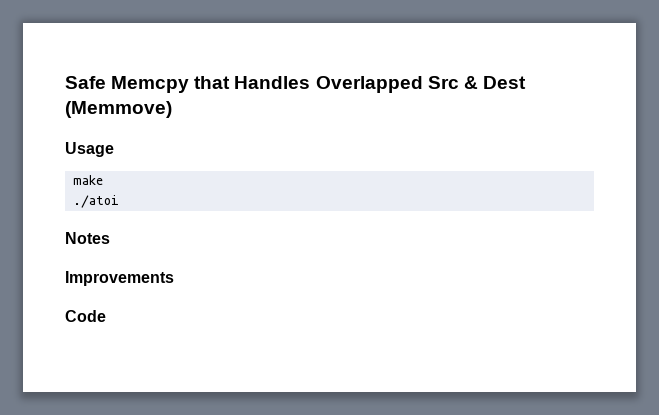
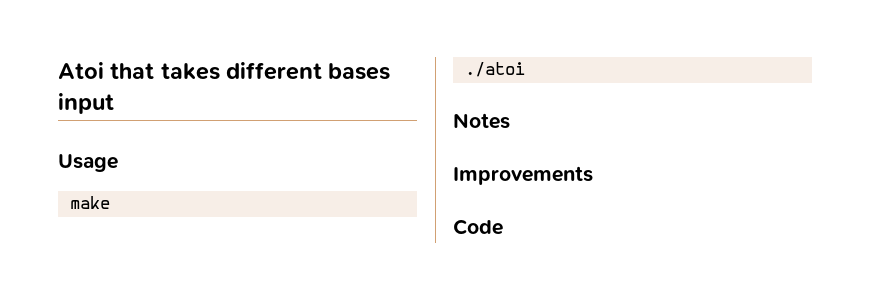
[65,76,526,93] [65,101,172,118] Safe Memcpy that Handles Overlapped Src & Dest (Memmove) -> [58,62,391,80] [58,93,114,114] Atoi that takes different bases input

